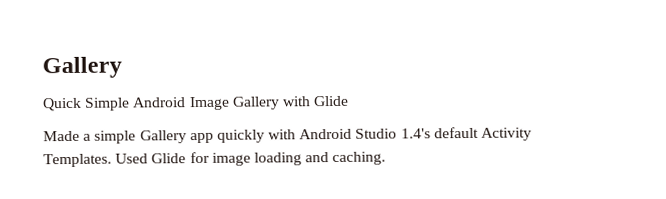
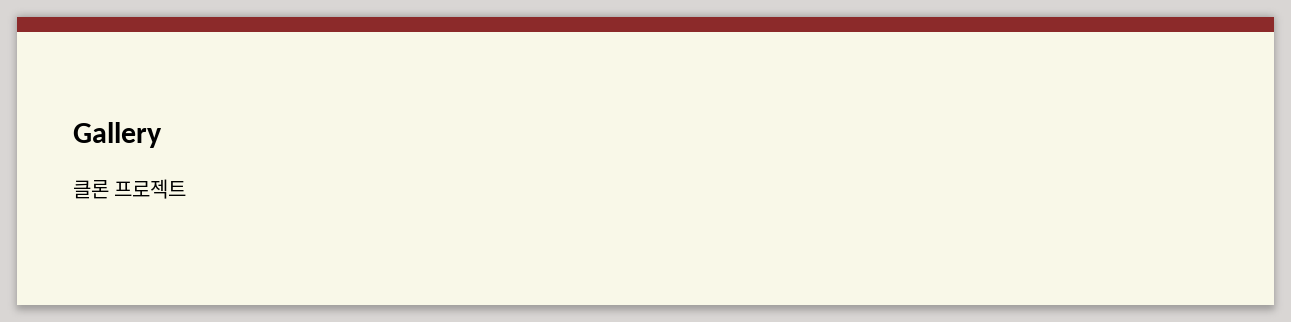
[42,95,350,112] [43,126,533,144] [43,151,387,168] Quick Simple Android Image Gallery with Glide // Made a simple Gallery app quickly with Android Studio 1.4's default Activity Templates. Used Glide for image loading and caching. -> [73,179,187,199] 클론 프로젝트

